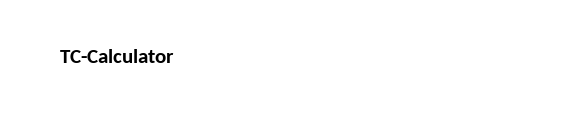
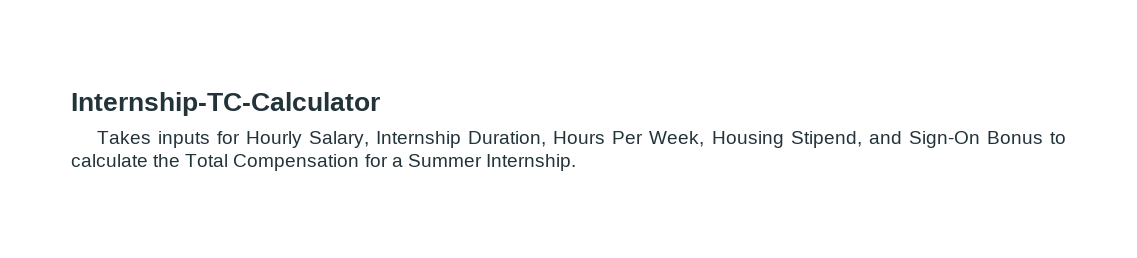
[60,49,174,63] TC-Calculator -> [71,92,380,116] [96,131,1066,148] [71,154,576,171] Internship-TC-Calculator // Takes inputs for Hourly Salary, Internship Duration, Hours Per Week, Housing Stipend, and Sign-On Bonus to calculate the Total Compensation for a Summer Internship.

